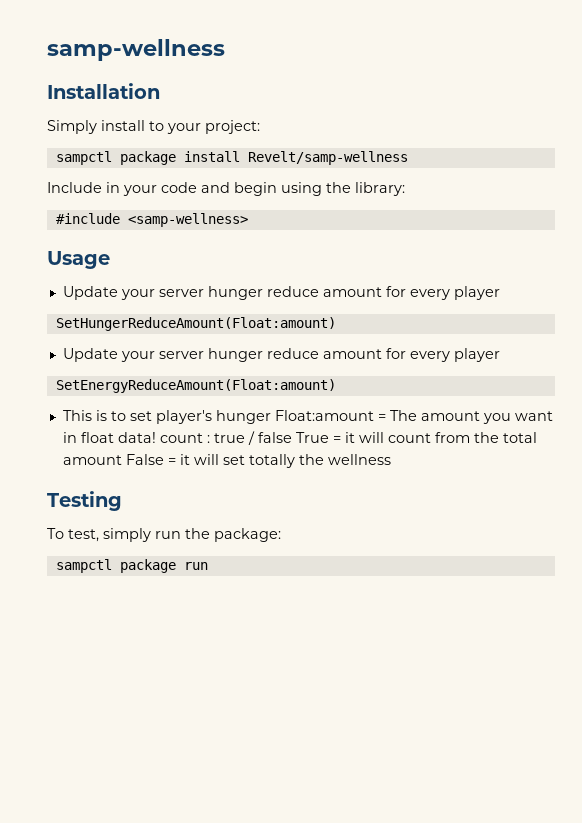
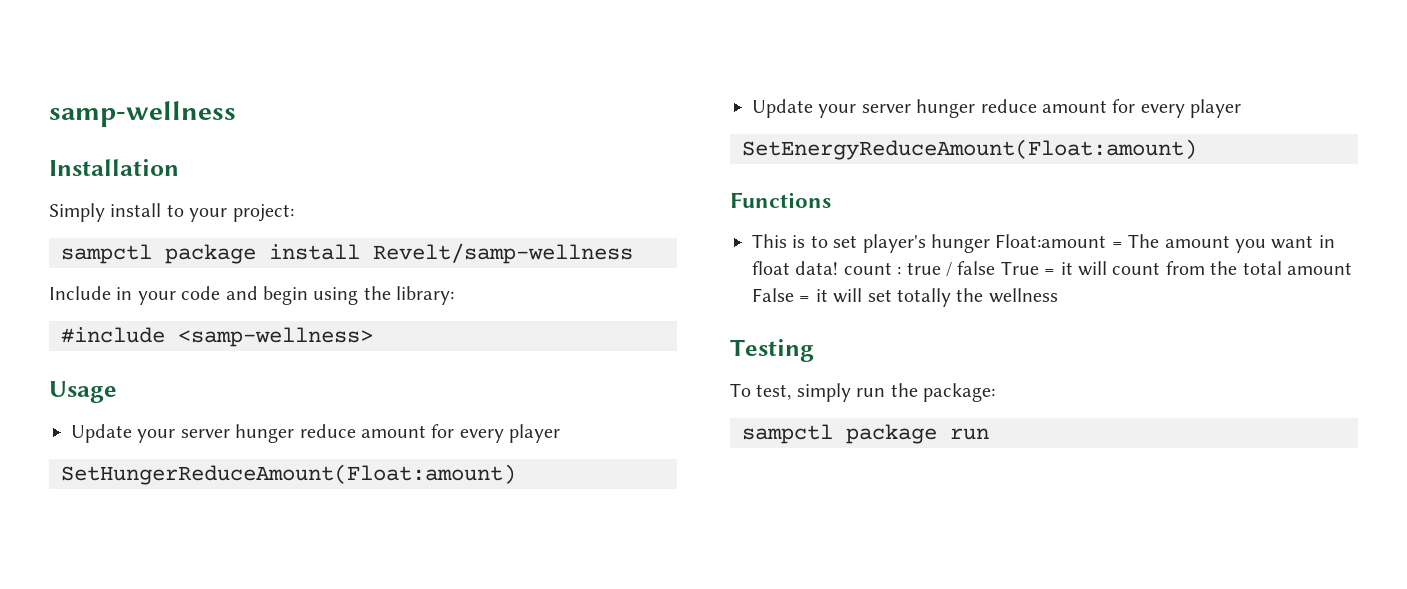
(336, 386) none -> [730,192,831,208] // Functions

